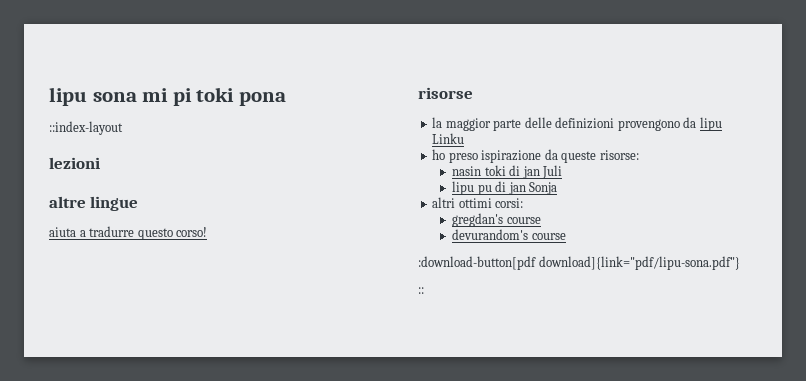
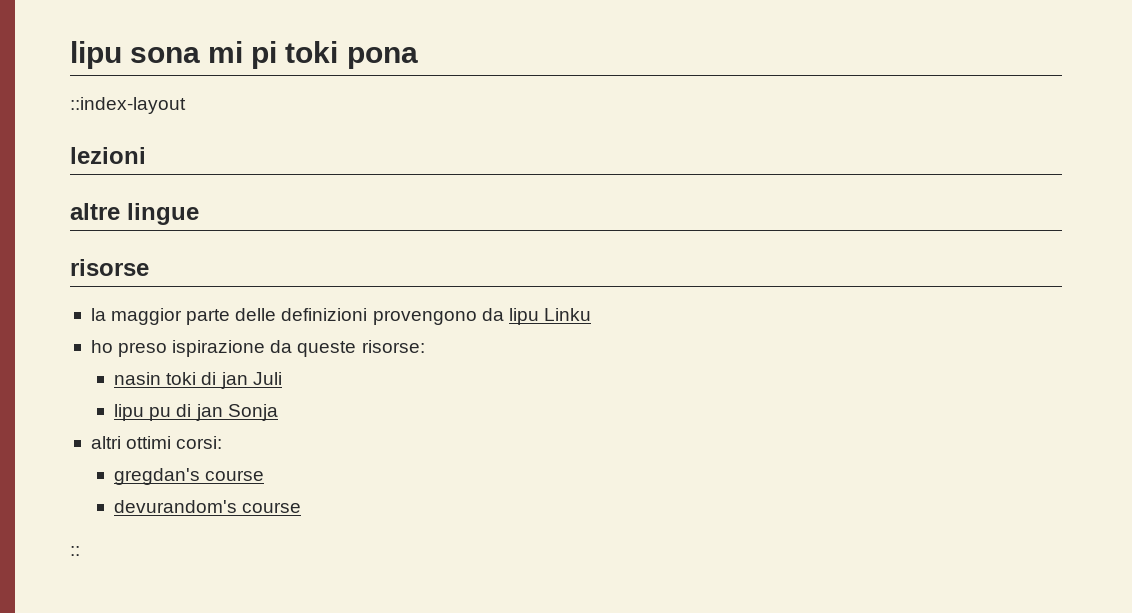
[49,226,208,240] // aiuta a tradurre questo corso! -> (199, 214) none
[418,256,740,270] // :download-button[pdf download]{link="pdf/lipu-sona.pdf"} -> (302, 507) none

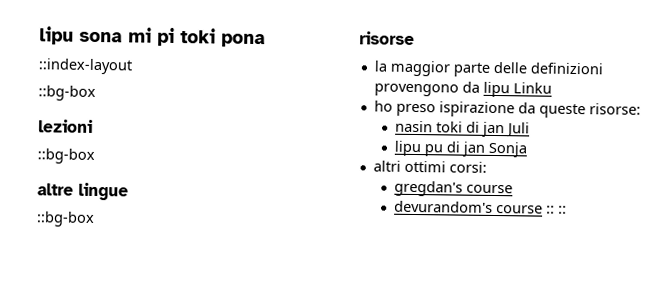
(186, 105) none -> [38,85,96,101] // ::bg-box
(146, 155) none -> [37,148,95,164] // ::bg-box
(199, 214) none -> [36,211,95,227] // ::bg-box
(302, 507) // -> [546,205,556,214] ::

